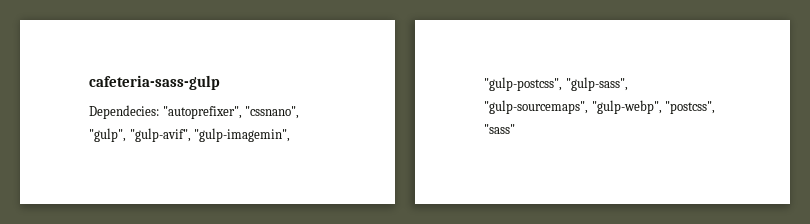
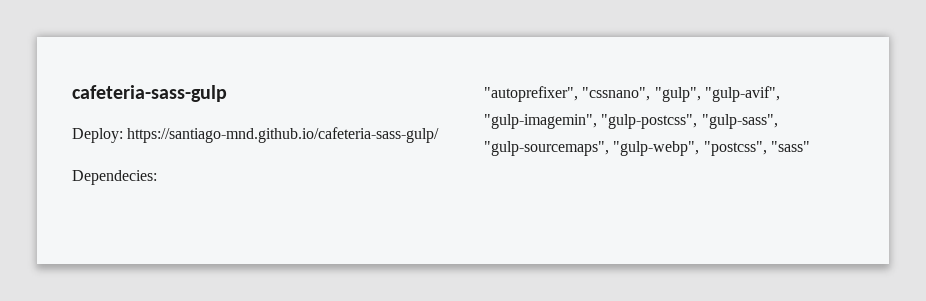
(220, 82) none -> [72,127,440,143] // Deploy: https://santiago-mnd.github.io/cafeteria-sass-gulp/
(159, 112) none -> (157, 177) //

